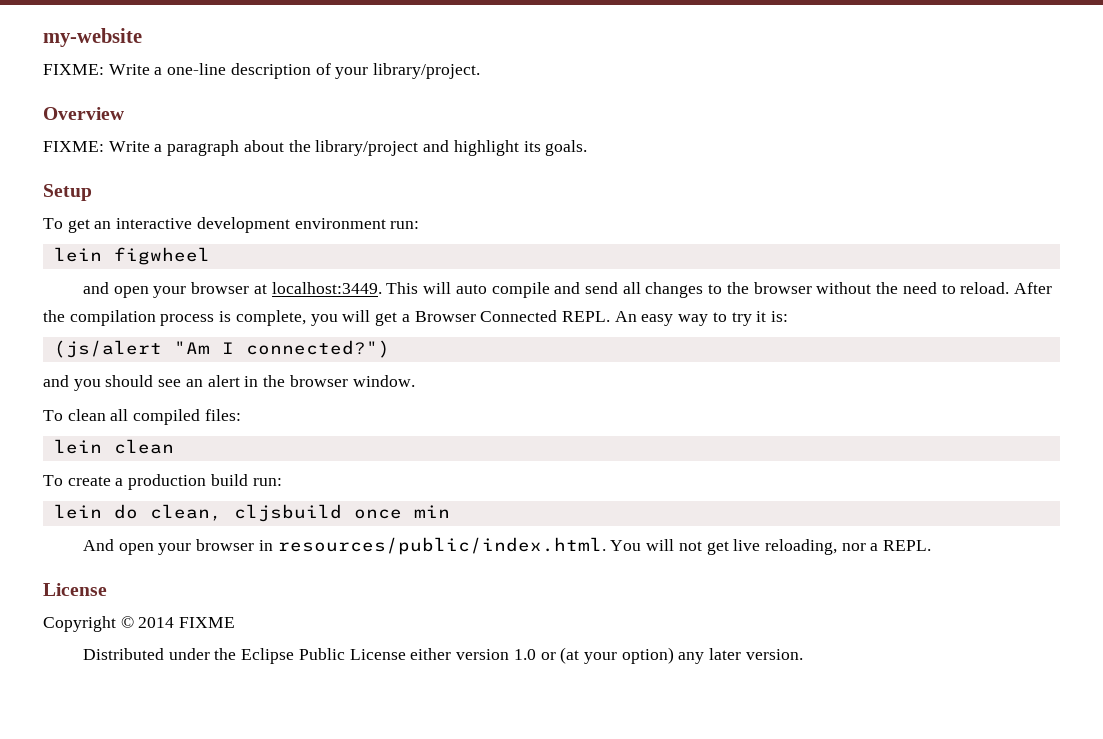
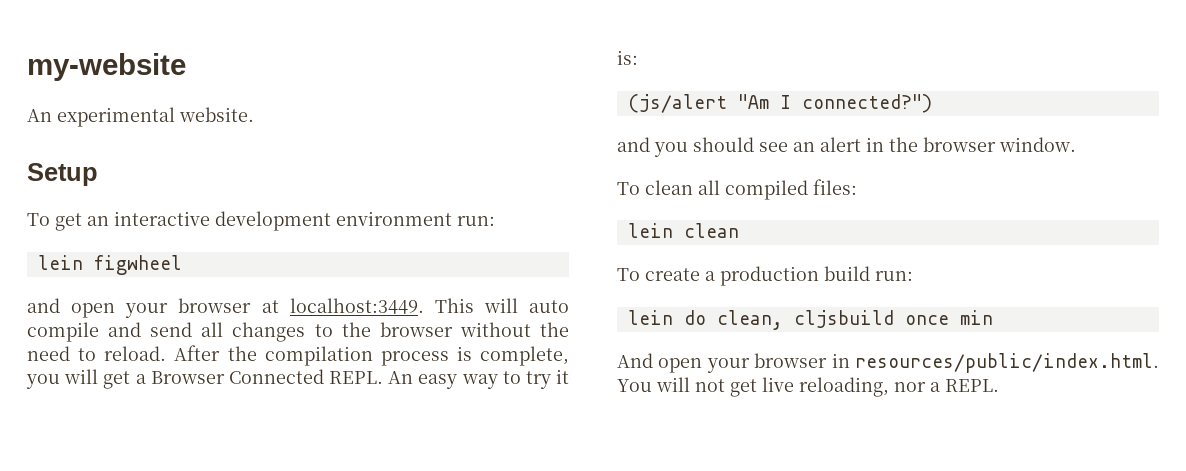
[43,63,481,79] [43,107,124,120] [43,140,588,156] FIXME: Write a one-line description of your library/project. // Overview // FIXME: Write a paragraph about the library/project and highlight its goals. -> [27,107,254,127] An experimental website.
[43,583,107,596] [43,616,236,632] [83,647,803,664] // License // Copyright © 2014 FIXME // Distributed under the Eclipse Public License either version 1.0 or (at your option) any later version. -> (999, 385) none

